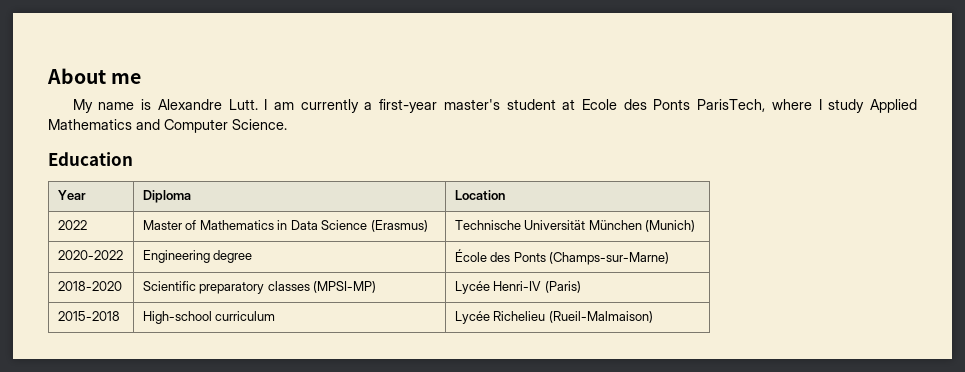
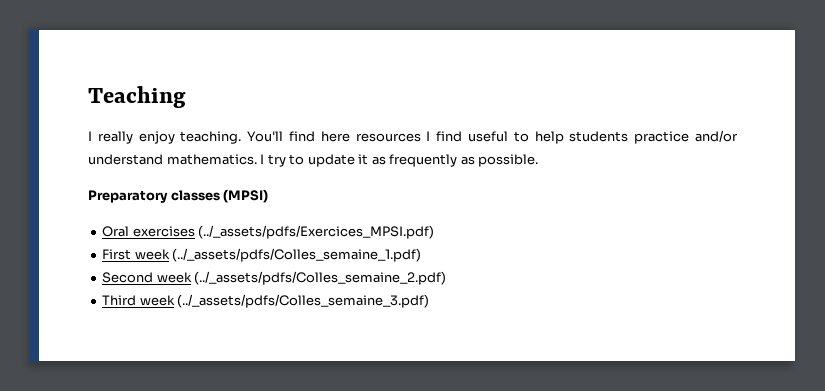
[47,68,142,84] [72,99,917,113] [48,119,287,133] [48,152,133,166] [57,190,86,200] [142,190,191,203] [454,190,505,200] [57,220,87,230] [142,220,428,232] [454,220,696,232] [57,250,123,260] [142,250,253,263] [454,249,670,265] [57,281,122,291] [142,281,377,294] [454,281,581,294] [57,311,120,321] [142,311,276,324] [454,311,653,324] About me // My name is Alexandre Lutt. I am currently a first-year master's student at Ecole des Ponts ParisTech, where I study Applied Mathematics and Computer Science. // Education // Year | Diploma | Location // 2022 | Master of Mathematics in Data Science (Erasmus) | Technische Universität München (Munich) // 2020-2022 | Engineering degree | École des Ponts (Champs-sur-Marne) // 2018-2020 | Scientific preparatory classes (MPSI-MP) | Lycée Henri-IV (Paris) // 2015-2018 | High-school curriculum | Lycée Richelieu (Rueil-Malmaison) -> [88,86,186,108] [88,130,738,144] [88,154,539,167] [88,189,269,203] [102,225,435,239] [102,248,422,262] [102,271,447,285] [102,294,430,308] Teaching // I really enjoy teaching. You'll find here resources I find useful to help students practice and/or understand mathematics. I try to update it as frequently as possible. // Preparatory classes (MPSI) // Oral exercises (../_assets/pdfs/Exercices_MPSI.pdf) // First week (../_assets/pdfs/Colles_semaine_1.pdf) // Second week (../_assets/pdfs/Colles_semaine_2.pdf) // Third week (../_assets/pdfs/Colles_semaine_3.pdf)

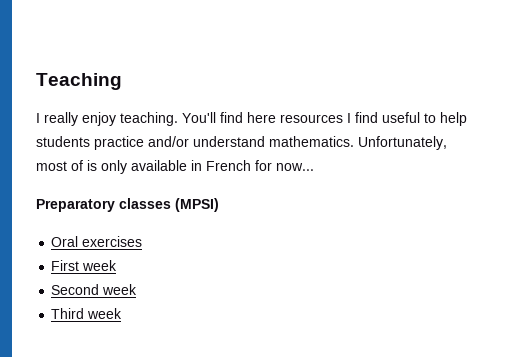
[260,154,539,167] I try to update it as frequently as possible. -> [358,136,447,150] [36,160,314,174] Unfortunately, most of is only available in French for now...
[198,225,435,239] (../_assets/pdfs/Exercices_MPSI.pdf) -> (143, 241) none
[172,248,422,262] (../_assets/pdfs/Colles_semaine_1.pdf) -> (118, 265) none
[194,271,447,285] (../_assets/pdfs/Colles_semaine_2.pdf) -> (138, 289) none
[177,294,430,308] (../_assets/pdfs/Colles_semaine_3.pdf) -> (123, 313) none

